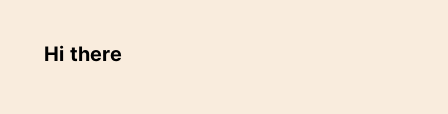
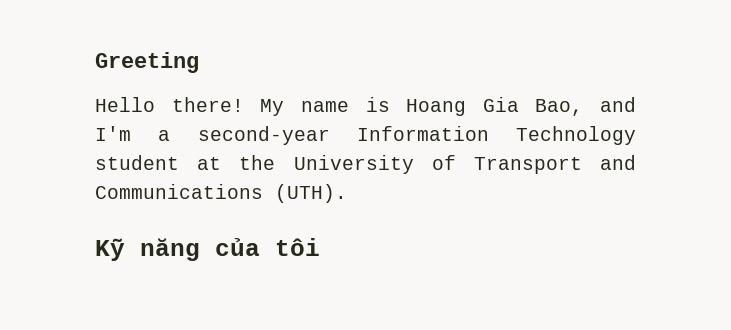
[44,45,122,62] Hi there -> [95,52,199,73] [95,97,636,116] [95,126,636,145] [95,155,636,174] [95,184,347,203] [95,238,320,261] Greeting // Hello there! My name is Hoang Gia Bao, and I'm a second-year Information Technology student at the University of Transport and Communications (UTH). // Kỹ năng của tôi

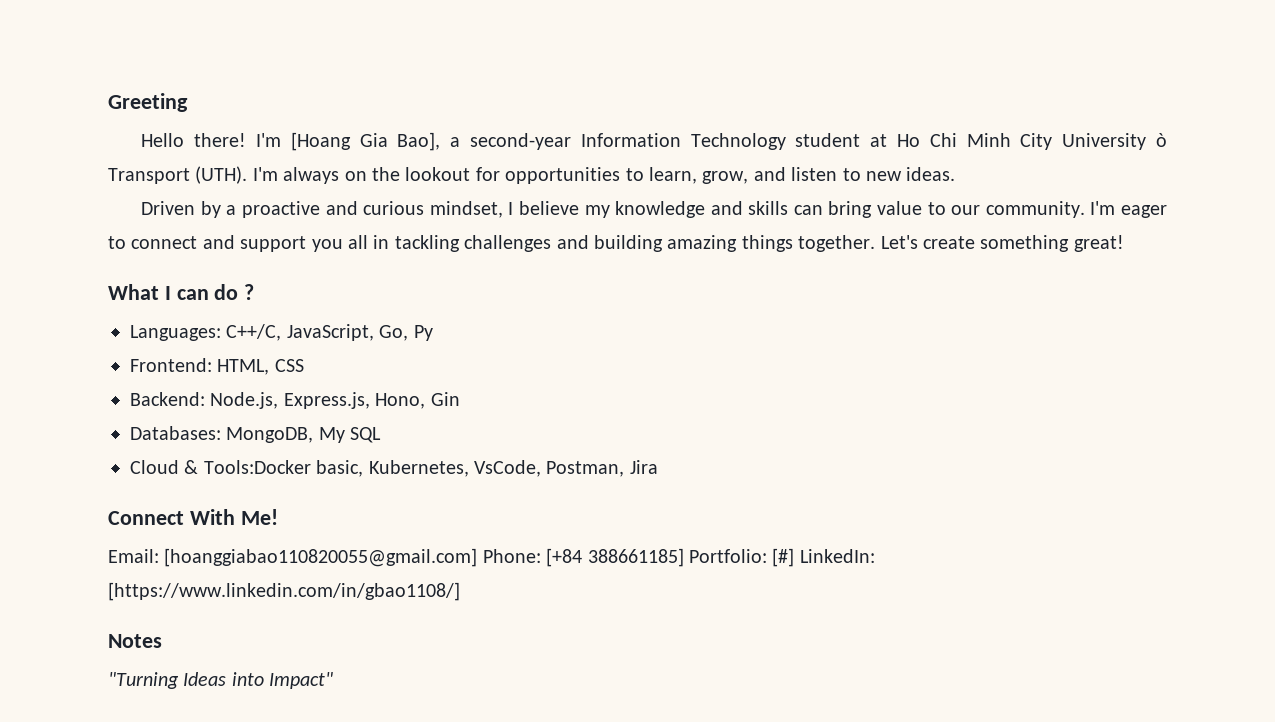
[260,97,636,116] [95,126,131,141] My name is Hoang Gia Bao, and I'm -> [255,132,441,151] I'm [Hoang Gia Bao],
[239,155,636,174] [95,184,347,203] [95,238,320,261] the University of Transport and Communications (UTH). // Kỹ năng của tôi -> [896,133,1167,150] [108,166,956,184] [141,201,1167,218] [108,235,1124,252] [108,284,255,300] [130,324,433,341] [130,358,304,375] [130,392,460,409] [130,426,382,443] [130,460,658,477] [108,509,278,525] [108,548,875,567] [108,582,460,601] [108,634,162,648] [108,672,334,689] Ho Chi Minh City University ò Transport (UTH). I'm always on the lookout for opportunities to learn, grow, and listen to new ideas. // Driven by a proactive and curious mindset, I believe my knowledge and skills can bring value to our community. I'm eager to connect and support you all in tackling challenges and building amazing things together. Let's create something great! // What I can do ? // Languages: C++/C, JavaScript, Go, Py // Frontend: HTML, CSS // Backend: Node.js, Express.js, Hono, Gin // Databases: MongoDB, My SQL // Cloud & Tools:Docker basic, Kubernetes, VsCode, Postman, Jira // Connect With Me! // Email: [hoanggiabao110820055@gmail.com] Phone: [+84 388661185] Portfolio: [#] LinkedIn: [https://www.linkedin.com/in/gbao1108/] // Notes // "Turning Ideas into Impact"

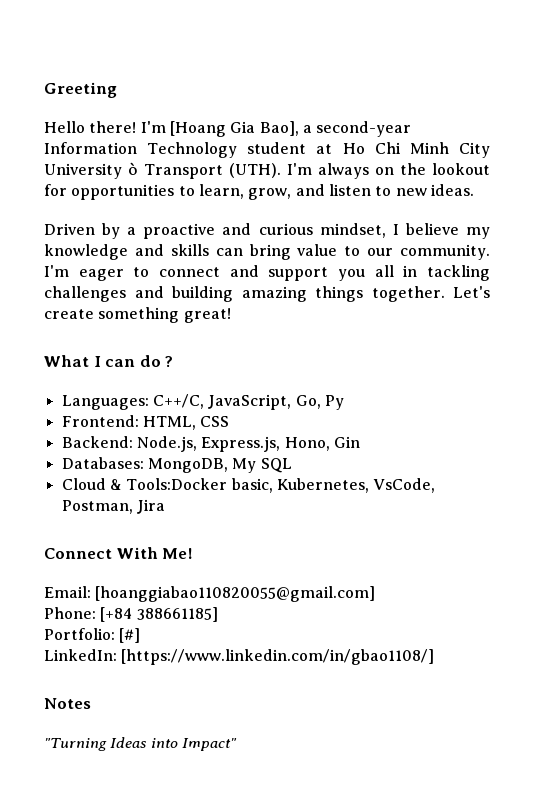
(478, 557) none -> (376, 594) //
(684, 557) none -> (218, 614) //
(795, 557) none -> (141, 635) //

